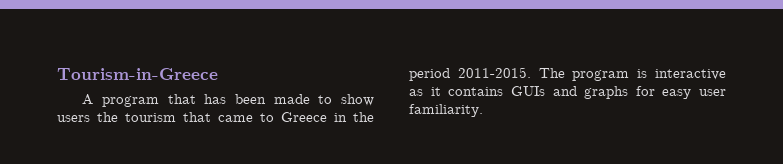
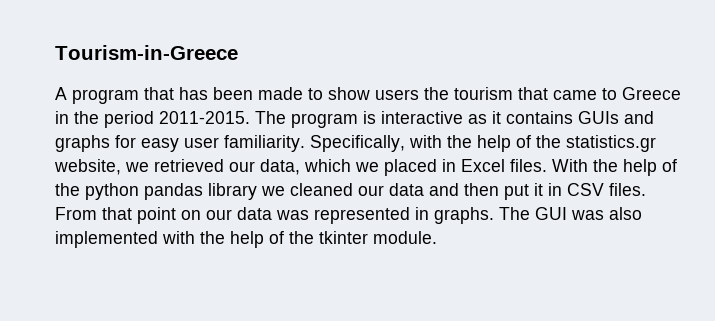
(483, 110) none -> [310,135,656,152] [54,159,677,176] [55,183,646,200] [55,207,642,224] [55,231,437,248] Specifically, with the help of the statistics.gr website, we retrieved our data, which we placed in Excel files. With the help of the python pandas library we cleaned our data and then put it in CSV files. From that point on our data was represented in graphs. The GUI was also implemented with the help of the tkinter module.

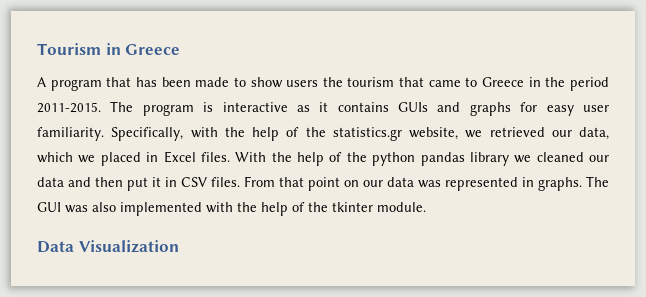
[55,45,238,60] Tourism-in-Greece -> [37,43,181,55] Tourism in Greece
(437, 237) none -> [37,240,179,253] // Data Visualization

